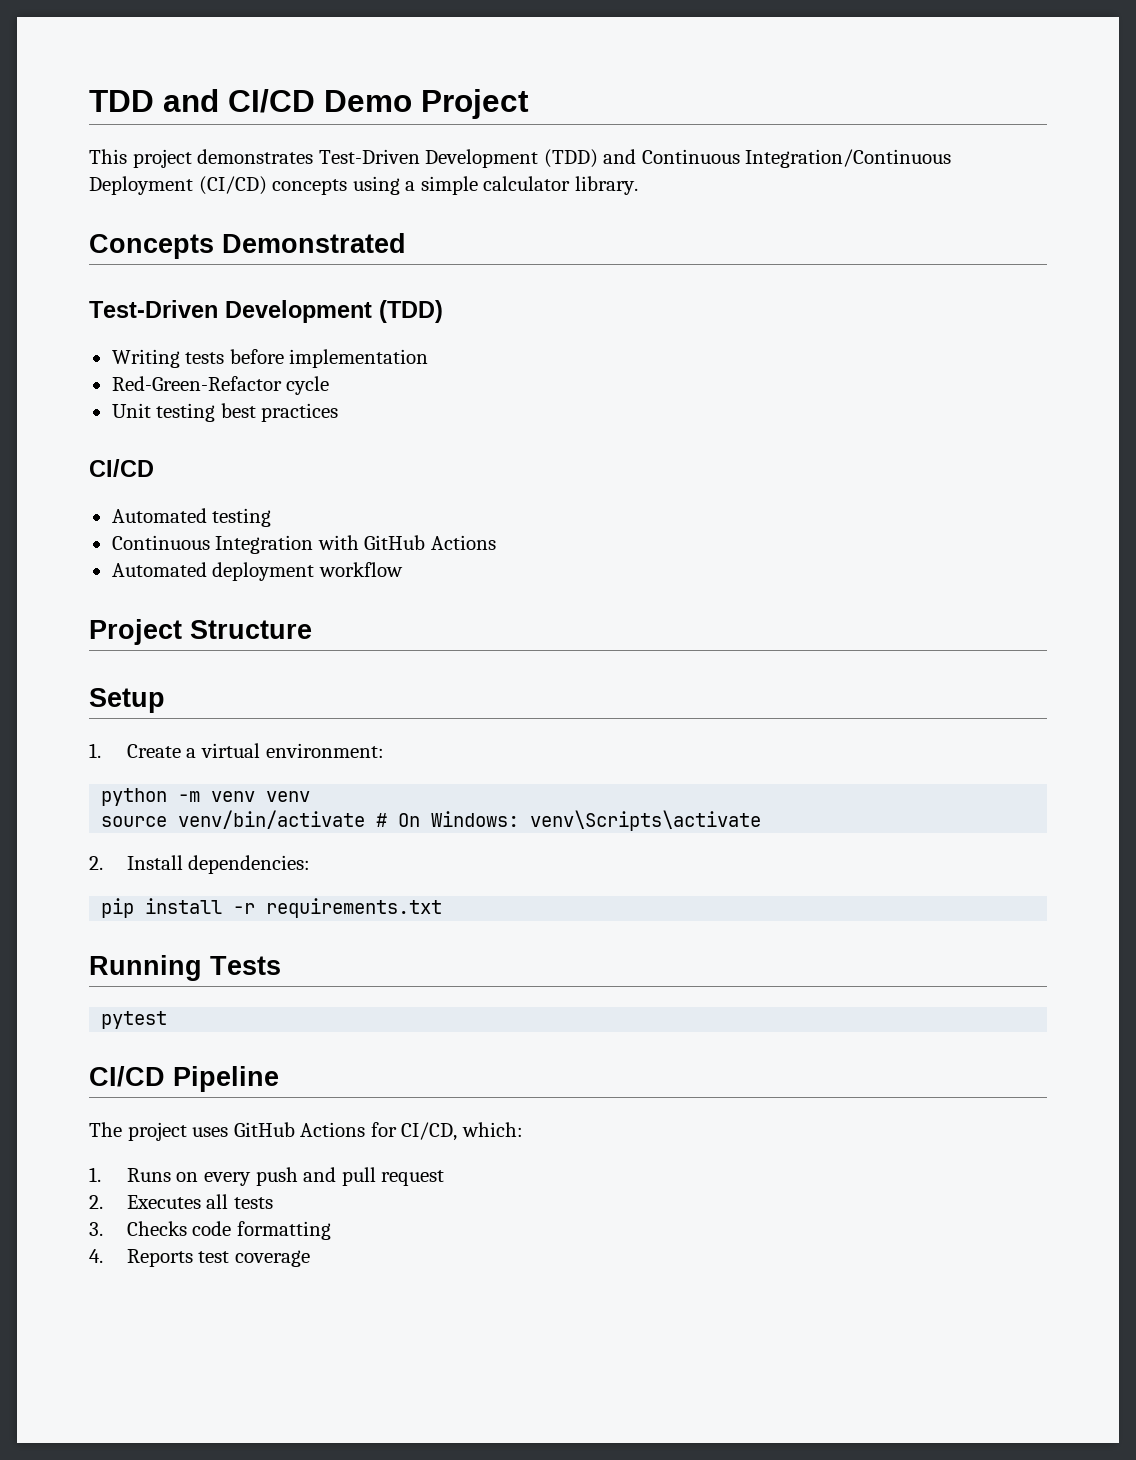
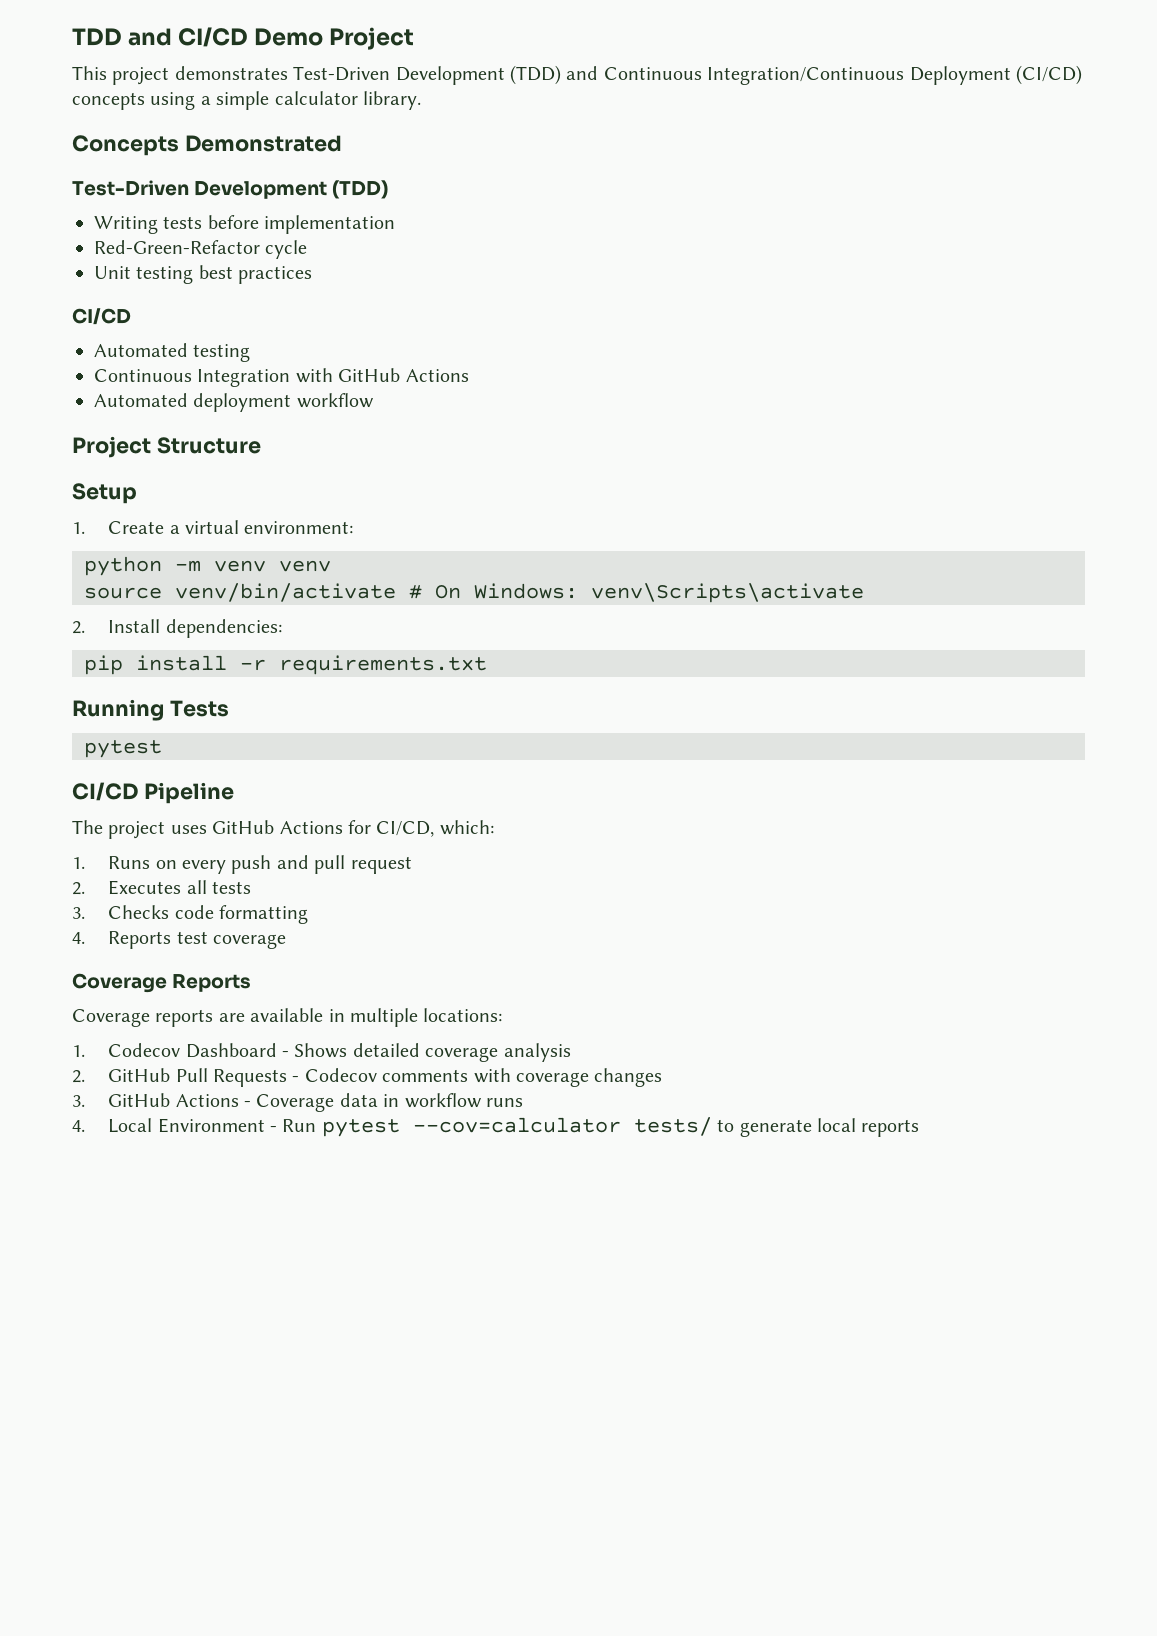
(310, 1258) none -> [72,973,252,993] [72,1008,503,1027] [72,1043,571,1062] [72,1068,663,1087] [72,1093,524,1112] [72,1117,920,1137] // Coverage Reports // Coverage reports are available in multiple locations: // 1. Codecov Dashboard - Shows detailed coverage analysis // 2. GitHub Pull Requests - Codecov comments with coverage changes // 3. GitHub Actions - Coverage data in workflow runs // 4. Local Environment - Run pytest --cov=calculator tests/ to generate local reports

